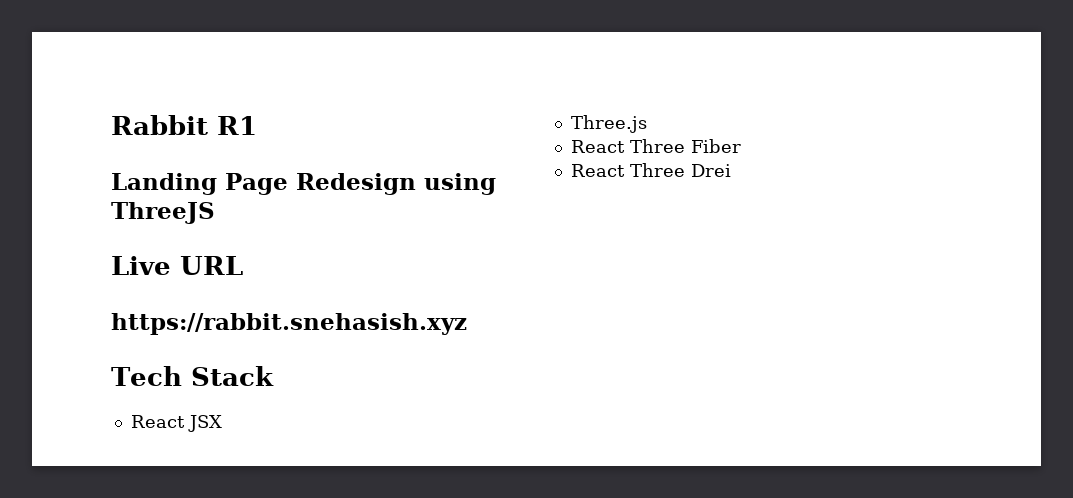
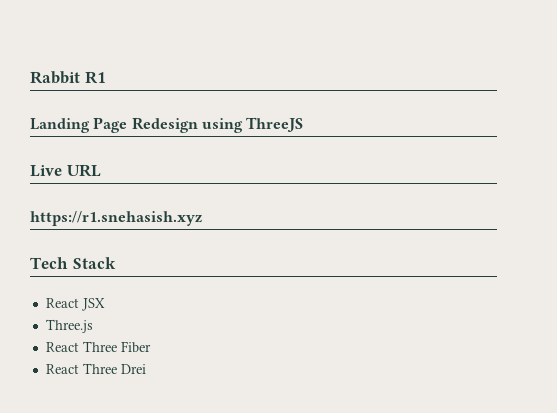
[111,313,467,335] https://rabbit.snehasish.xyz -> [30,211,202,226] https://r1.snehasish.xyz

